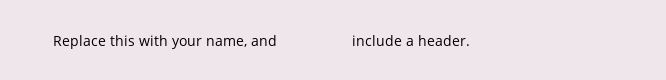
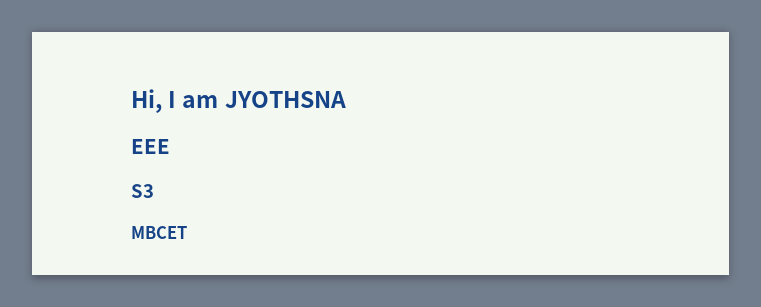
[53,35,470,49] Replace this with your name, and include a header. -> [131,89,346,113] [131,139,170,154] [131,184,154,198] [131,226,187,239] Hi, I am JYOTHSNA // EEE // S3 // MBCET

